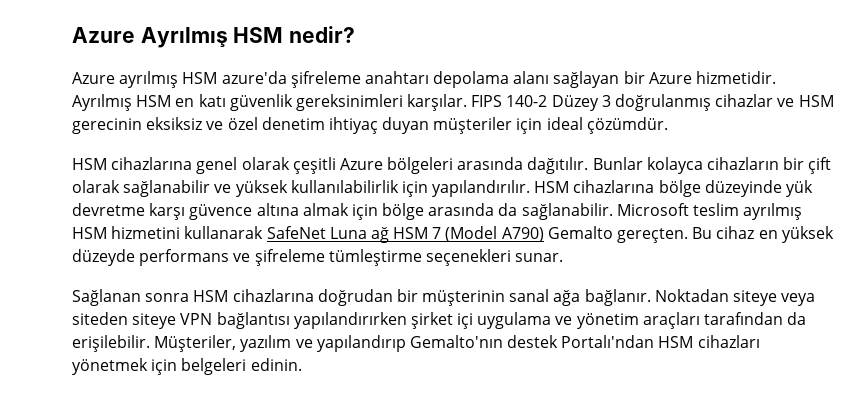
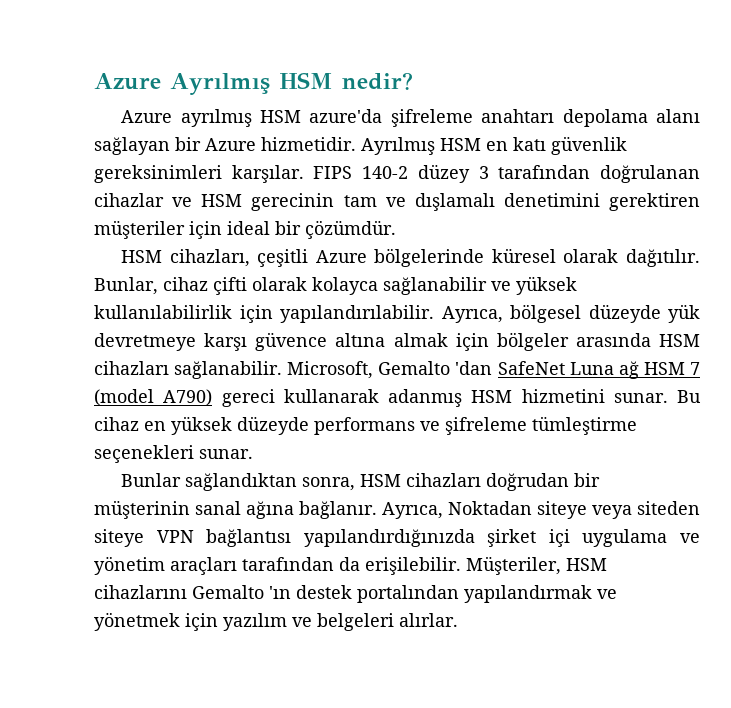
[551,94,834,111] [72,117,430,134] Düzey 3 doğrulanmış cihazlar ve HSM gerecinin eksiksiz ve özel denetim ihtiyaç duyan -> [417,164,700,183] [94,193,700,211] düzey 3 tarafından doğrulanan cihazlar ve HSM gerecinin tam ve dışlamalı denetimini gerektiren
(583, 123) none -> [275,221,301,235] bir
[111,157,832,174] [72,180,120,193] cihazlarına genel olarak çeşitli Azure bölgeleri arasında dağıtılır. Bunlar kolayca cihazların bir çift olarak -> [169,248,700,267] [94,277,378,295] cihazları, çeşitli Azure bölgelerinde küresel olarak dağıtılır. Bunlar, cihaz çifti olarak kolayca
[432,180,814,197] [72,203,145,216] yapılandırılır. HSM cihazlarına bölge düzeyinde yük devretme -> [280,304,700,323] [94,333,196,351] yapılandırılabilir. Ayrıca, bölgesel düzeyde yük devretmeye
[382,203,803,220] [72,226,264,239] bölge arasında da sağlanabilir. Microsoft teslim ayrılmış HSM hizmetini kullanarak -> [496,332,700,351] [94,361,493,379] bölgeler arasında HSM cihazları sağlanabilir. Microsoft, Gemalto 'dan
[445,226,689,243] (Model A790) Gemalto gereçten. -> [94,389,668,407] (model A790) gereci kullanarak adanmış HSM hizmetini sunar.
[72,289,314,306] Sağlanan sonra HSM cihazlarına -> [121,473,482,491] Bunlar sağlandıktan sonra, HSM cihazları
[553,289,651,306] ağa bağlanır. -> [246,501,443,519] ağına bağlanır. Ayrıca,
[293,312,407,329] yapılandırırken -> [303,529,475,547] yapılandırdığınızda
[240,335,760,352] [72,358,302,375] yazılım ve yapılandırıp Gemalto'nın destek Portalı'ndan HSM cihazları yönetmek için belgeleri edinin. -> [566,558,607,571] [94,585,617,603] [94,612,458,631] HSM cihazlarını Gemalto 'ın destek portalından yapılandırmak ve yönetmek için yazılım ve belgeleri alırlar.

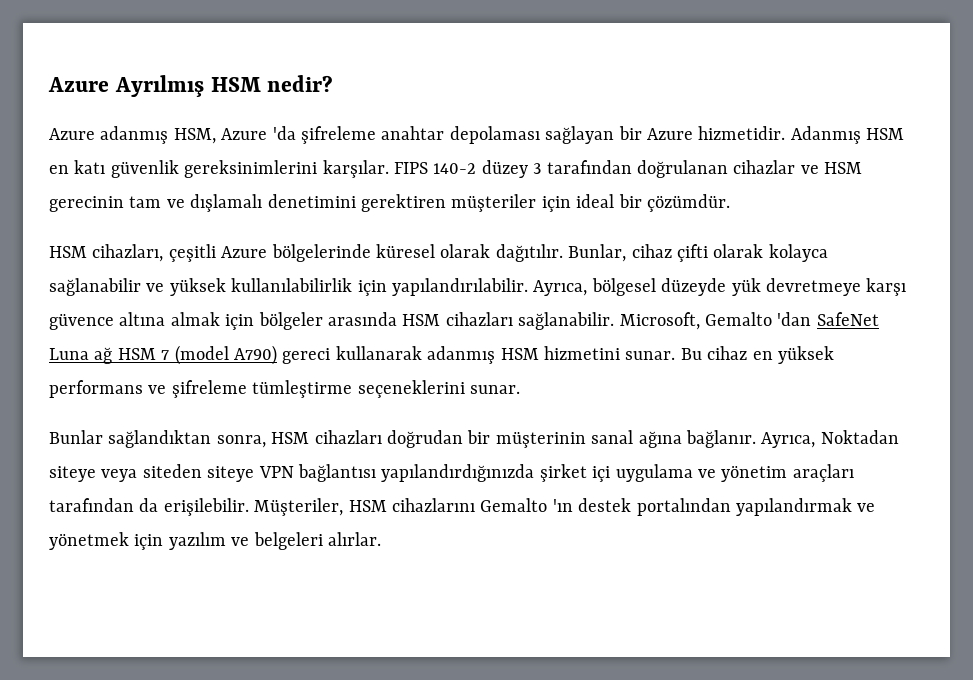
[180,109,700,127] ayrılmış HSM azure'da şifreleme anahtarı depolama alanı -> [100,126,540,144] adanmış HSM, Azure 'da şifreleme anahtar depolaması
[361,137,435,155] Ayrılmış -> [790,126,861,144] Adanmış
[94,165,222,183] gereksinimleri -> [184,160,318,178] gereksinimlerini
[237,416,309,435] düzeyde -> (834, 355) none
[94,445,194,463] seçenekleri -> [357,380,465,398] seçeneklerini

